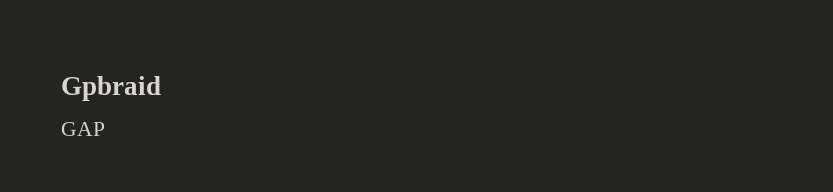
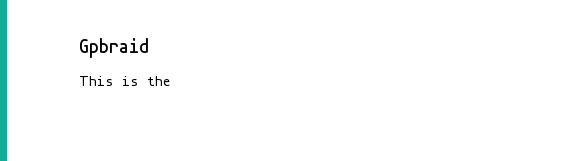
[61,122,105,136] GAP -> [79,76,171,86] This is the

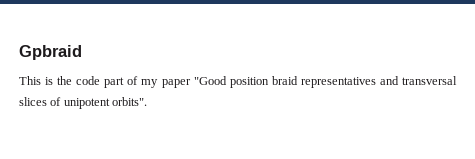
(171, 81) none -> [76,76,457,88] [19,97,148,109] code part of my paper "Good position braid representatives and transversal slices of unipotent orbits".

